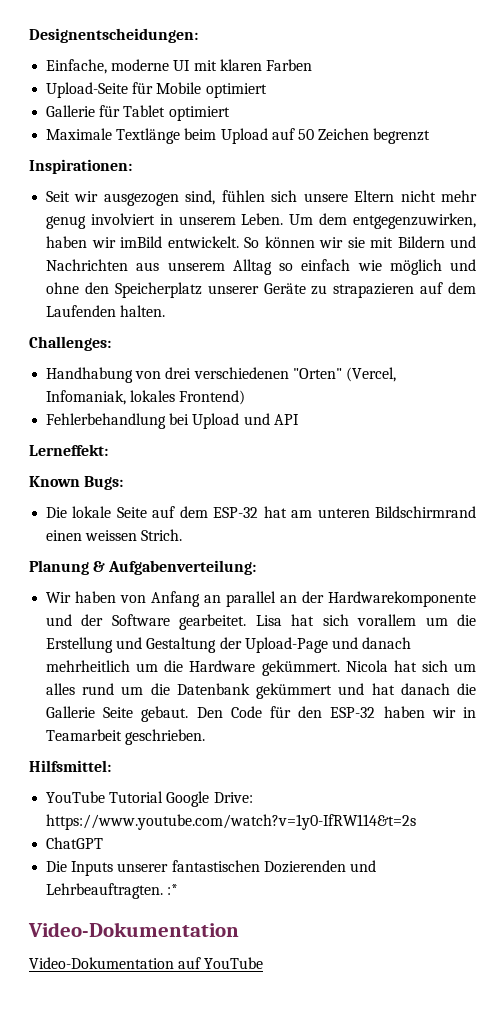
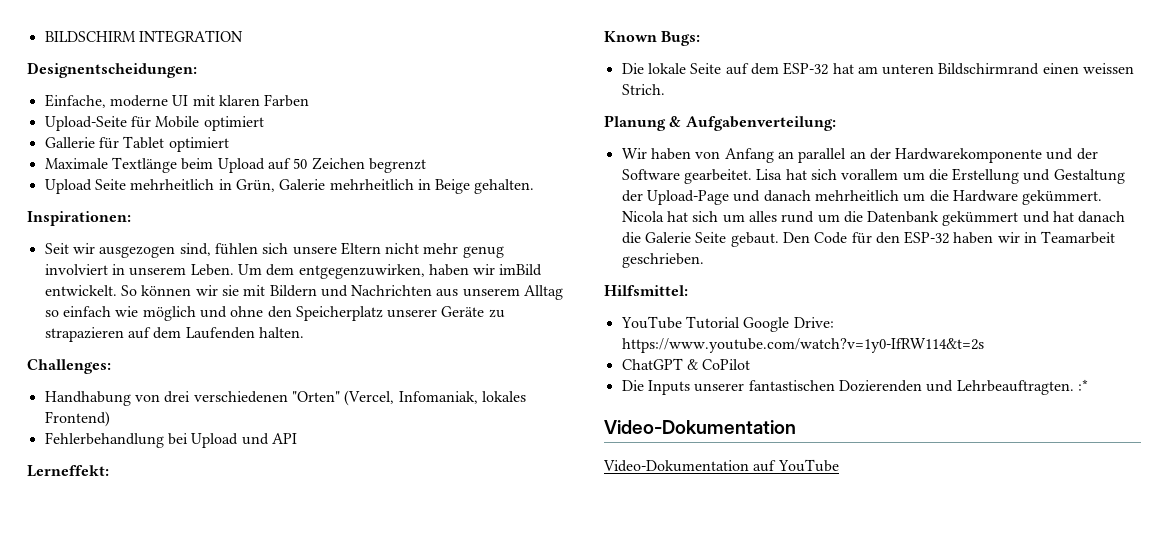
(29, 35) none -> [44,30,243,43] BILDSCHIRM INTEGRATION //
(431, 136) none -> [44,179,535,194] // Upload Seite mehrheitlich in Grün, Galerie mehrheitlich in Beige gehalten.
[46,706,96,718] Gallerie -> [644,232,691,243] Galerie
(104, 843) none -> [686,359,751,370] & CoPilot

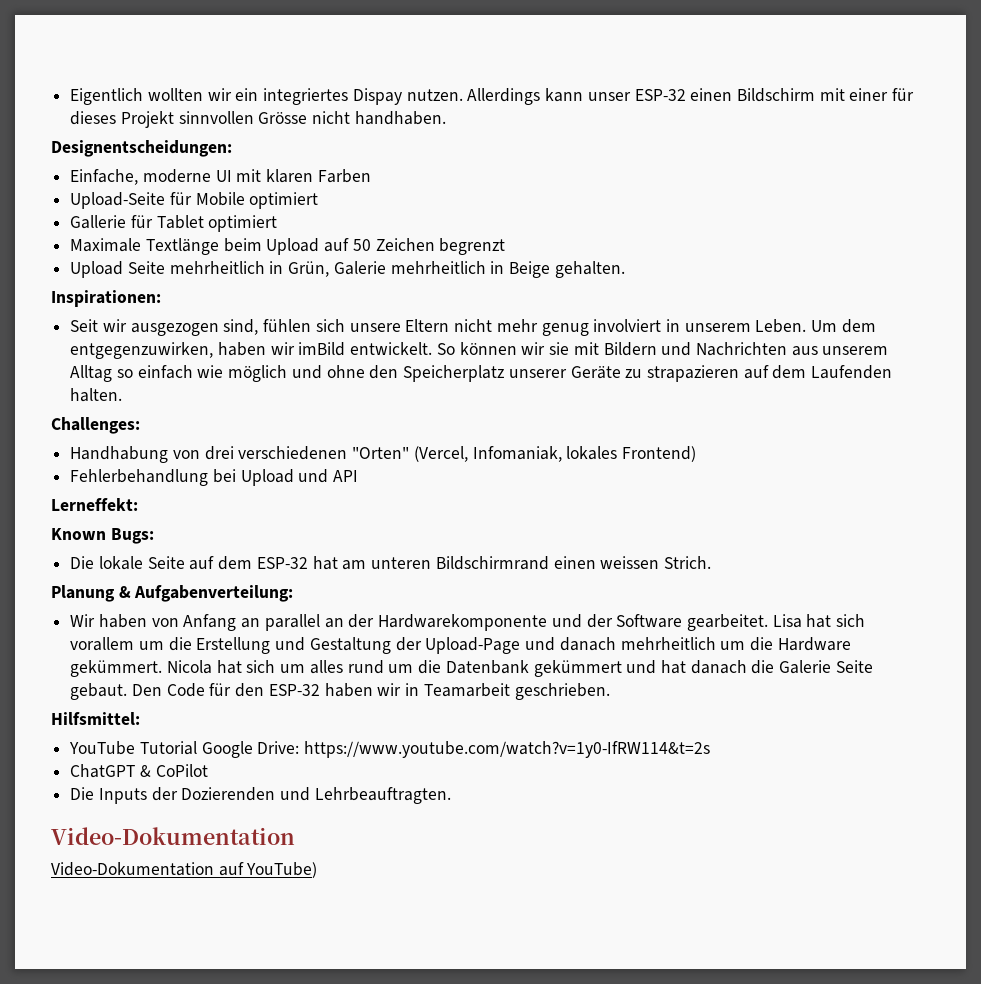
[44,30,243,43] BILDSCHIRM INTEGRATION -> [70,88,915,105] [70,111,446,128] Eigentlich wollten wir ein integriertes Dispay nutzen. Allerdings kann unser ESP-32 einen Bildschirm mit einer für dieses Projekt sinnvollen Grösse nicht handhaben.
[694,380,835,392] unserer fantastischen -> [151,787,178,801] der
[1077,379,1088,391] :* -> (451, 795) none
[777,459,839,472] YouTube -> [246,862,318,878] YouTube)

